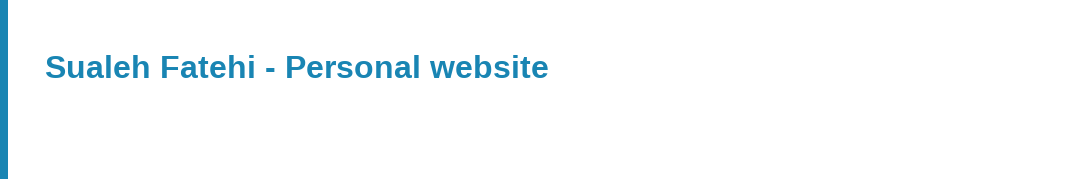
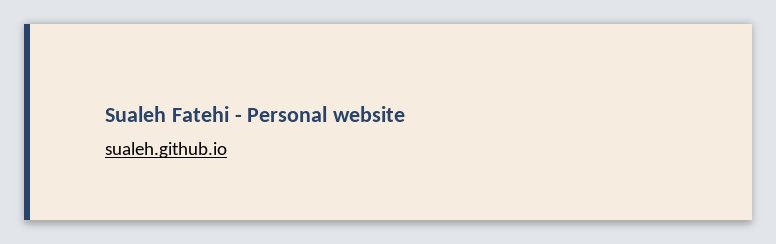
(549, 66) none -> [105,142,227,158] // sualeh.github.io

